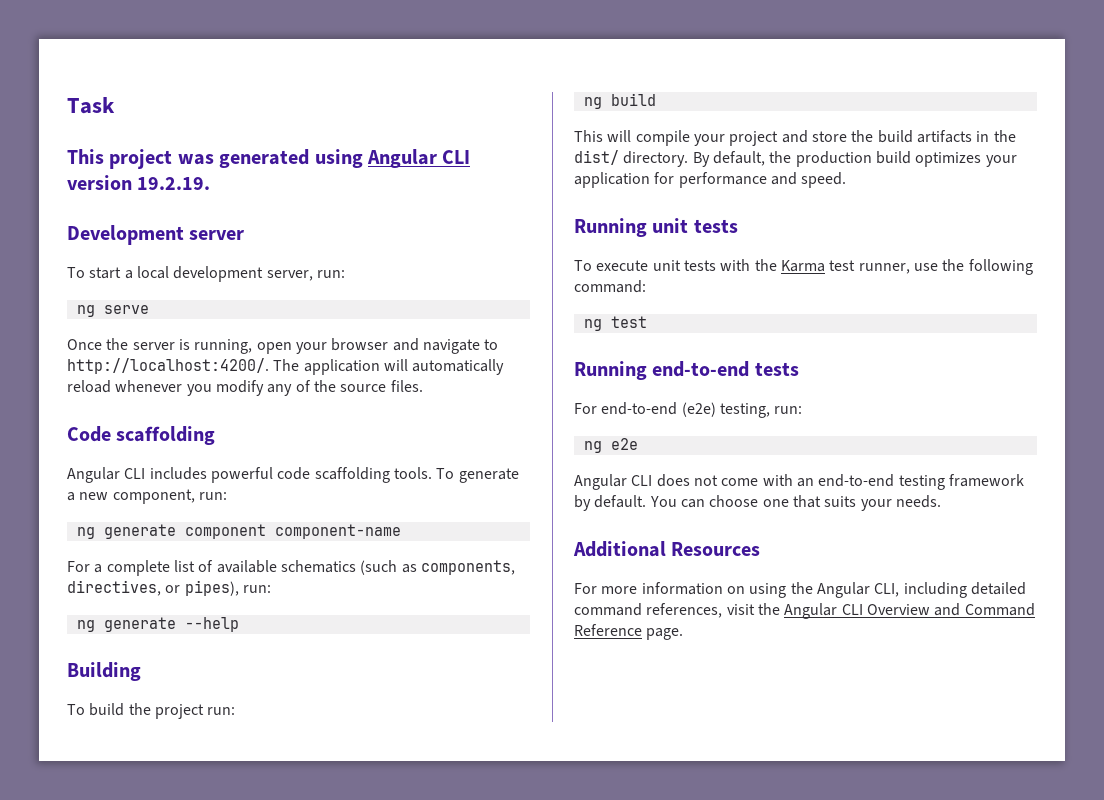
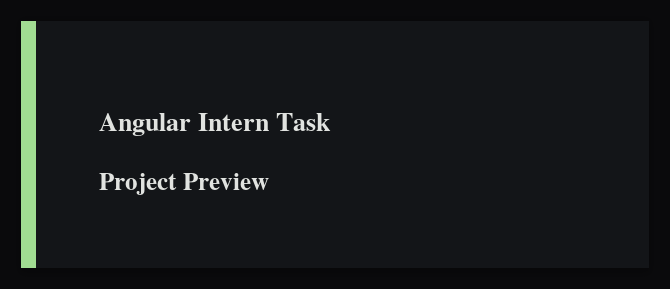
(67, 105) none -> [99,113,270,136] Angular Intern
[67,149,471,169] [67,175,211,190] [67,225,245,245] [67,266,345,282] [76,305,149,317] [67,338,499,354] [67,358,505,375] [67,380,423,396] [67,426,216,445] [67,467,519,483] [67,489,227,504] [76,524,401,539] [67,560,515,576] [67,580,271,596] [76,617,239,632] [67,662,141,681] [67,703,236,719] [583,93,656,109] [574,130,1016,146] [574,150,1017,167] [574,172,847,188] [574,218,738,237] [574,259,1033,275] [574,280,646,293] [583,316,647,331] [574,361,799,380] [574,402,803,418] [583,438,638,453] [574,474,1024,490] [574,495,941,511] [573,541,761,557] [574,582,1026,598] [574,603,1035,619] [574,624,684,640] This project was generated using Angular CLI version 19.2.19. // Development server // To start a local development server, run: // ng serve // Once the server is running, open your browser and navigate to http://localhost:4200/. The application will automatically reload whenever you modify any of the source files. // Code scaffolding // Angular CLI includes powerful code scaffolding tools. To generate a new component, run: // ng generate component component-name // For a complete list of available schematics (such as components, directives, or pipes), run: // ng generate --help // Building // To build the project run: // ng build // This will compile your project and store the build artifacts in the dist/ directory. By default, the production build optimizes your application for performance and speed. // Running unit tests // To execute unit tests with the Karma test runner, use the following command: // ng test // Running end-to-end tests // For end-to-end (e2e) testing, run: // ng e2e // Angular CLI does not come with an end-to-end testing framework by default. You can choose one that suits your needs. // Additional Resources // For more information on using the Angular CLI, including detailed command references, visit the Angular CLI Overview and Command Reference page. -> [99,173,269,195] Project Preview

